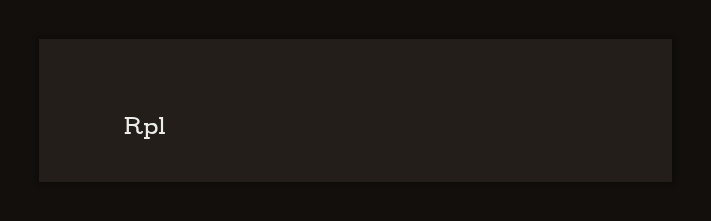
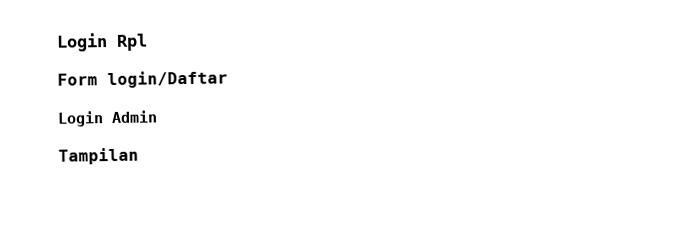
(123, 128) none -> [56,33,108,52] Login
(166, 128) none -> [57,70,228,89] [57,110,158,127] [58,147,139,165] // Form login/Daftar // Login Admin // Tampilan

